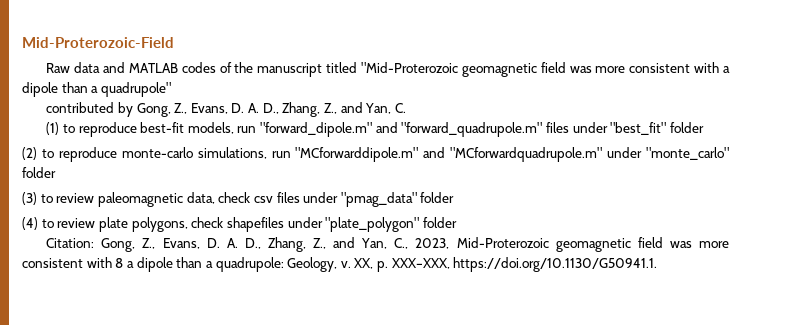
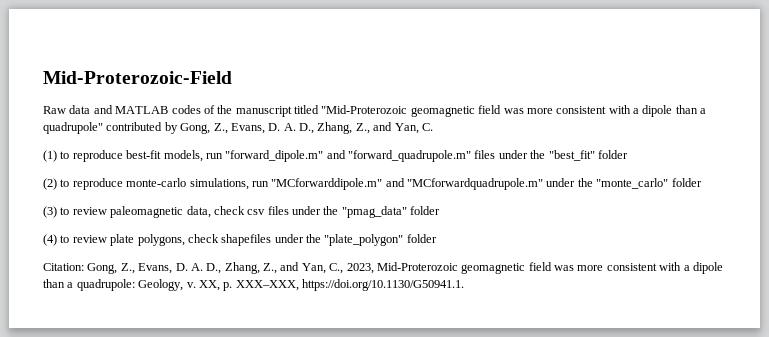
(171, 89) // -> (103, 128) none
(608, 127) none -> [530,150,546,159] the
(643, 152) none -> [577,178,593,187] the
(339, 197) none -> [323,206,339,215] the
(323, 222) none -> [306,234,321,243] the
[115,258,124,268] 8 -> (682, 266) none

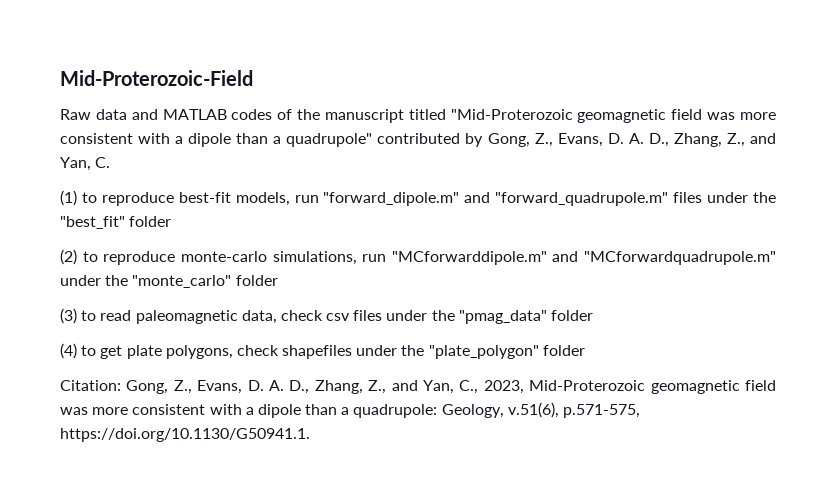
[72,207,107,215] review -> [100,310,132,321] read
[72,235,107,243] review -> [100,345,123,359] get
[186,280,299,291] v. XX, p. XXX–XXX, -> [507,402,641,418] v.51(6), p.571-575,

